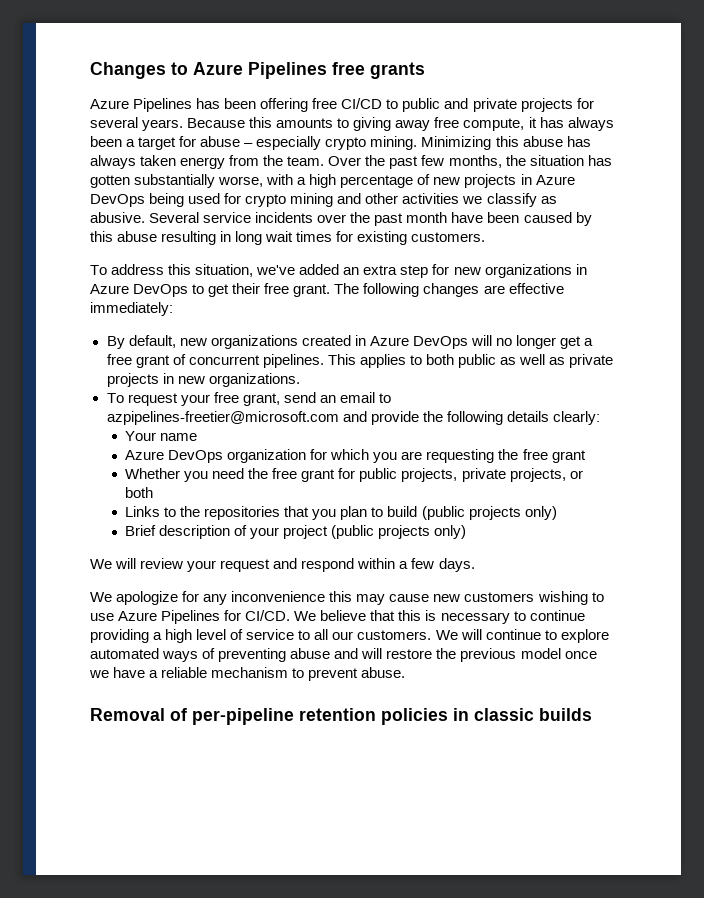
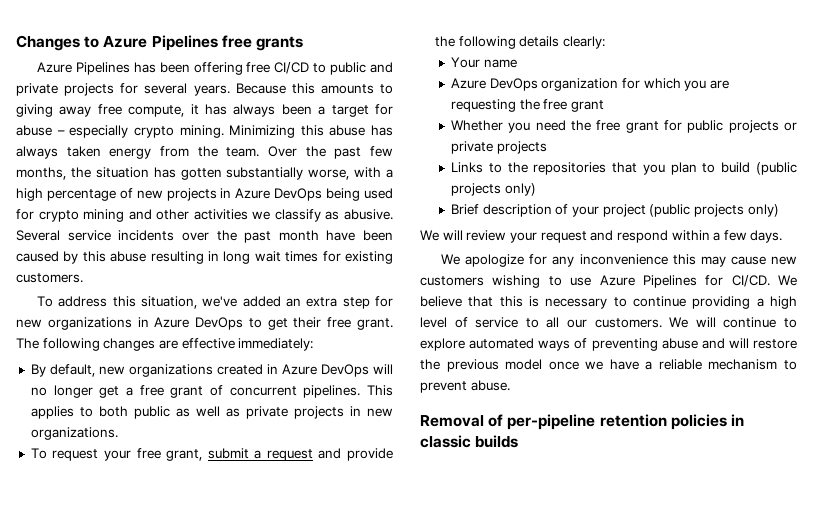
[283,392,391,403] [106,411,339,425] send an email to azpipelines-freetier@microsoft.com -> [207,448,313,461] submit a request
[401,468,583,482] [125,487,154,498] projects, private projects, or both -> [728,120,798,133] [451,141,547,154] projects or private projects

